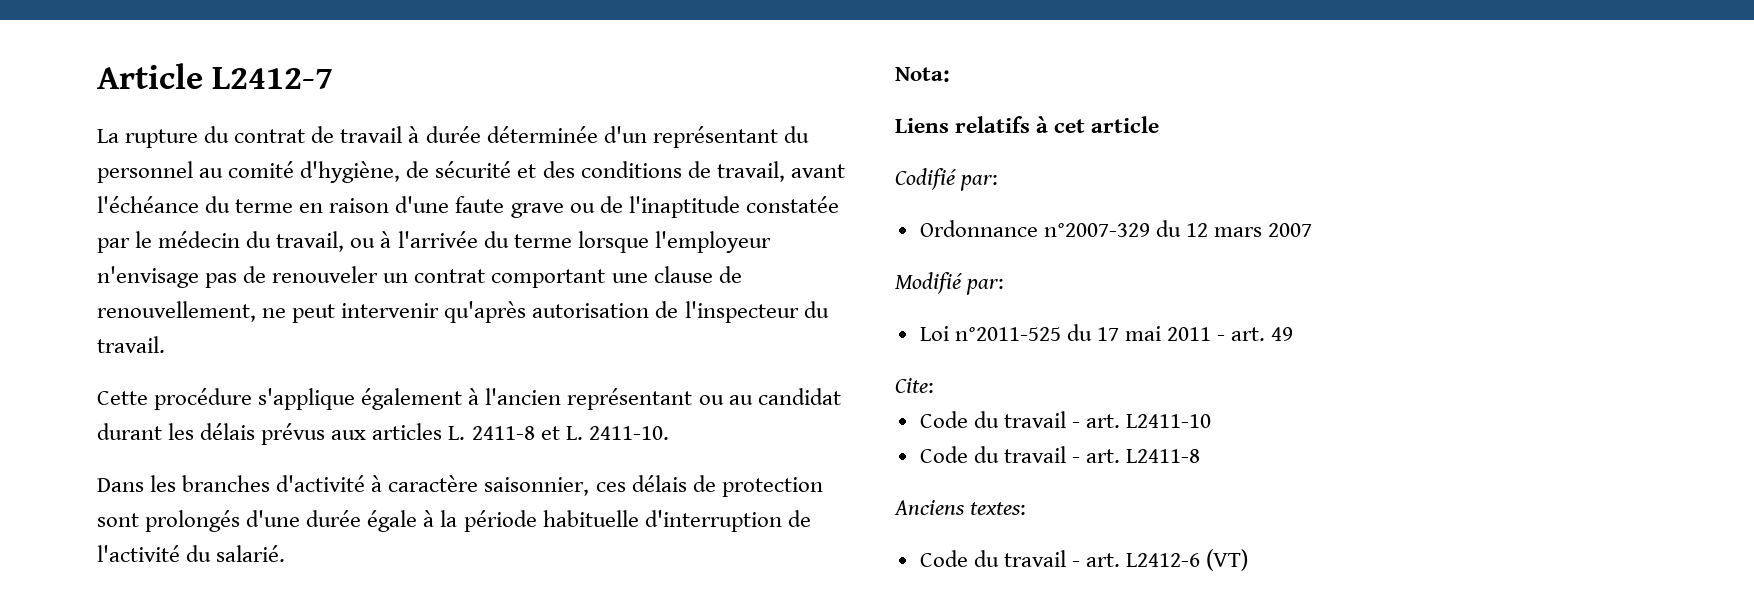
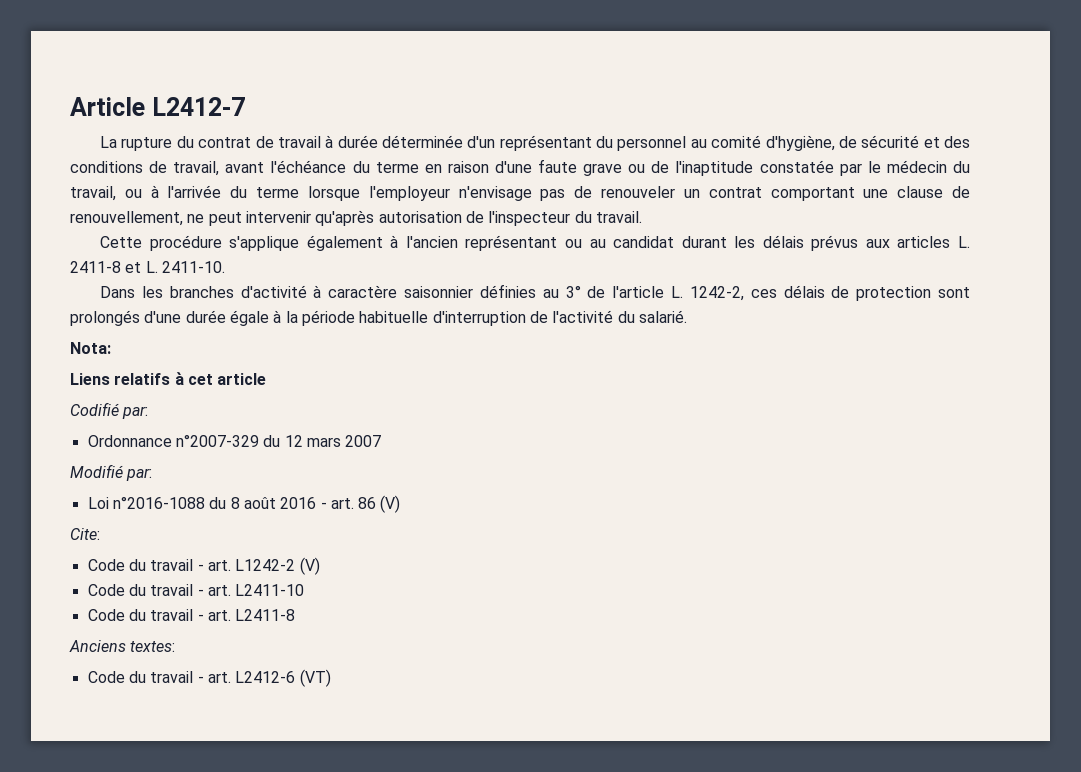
[484,477,590,496] saisonnier, -> [404,284,744,301] saisonnier définies au 3° de l'article L. 1242-2,
[954,324,1294,341] [895,378,934,393] n°2011-525 du 17 mai 2011 - art. 49 // Cite: -> [112,495,401,513] [70,528,100,540] [87,557,320,575] n°2016-1088 du 8 août 2016 - art. 86 (V) // Cite: // Code du travail - art. L1242-2 (V)

